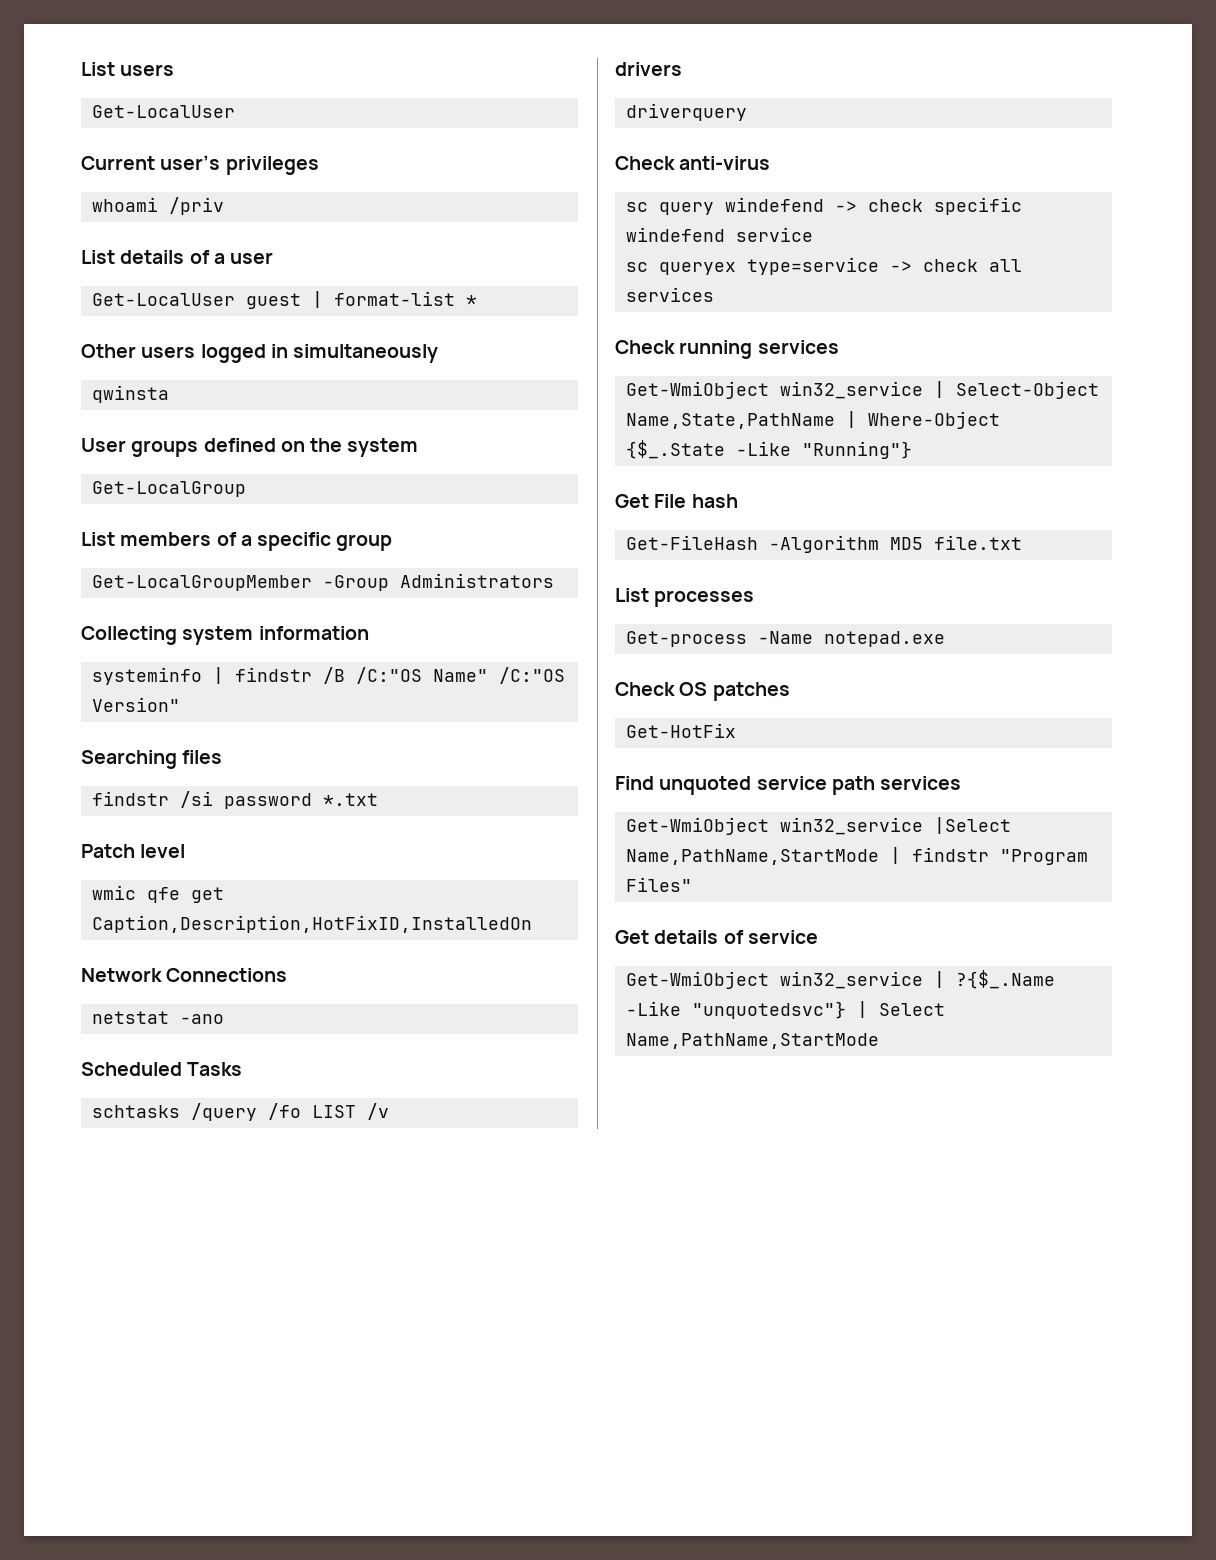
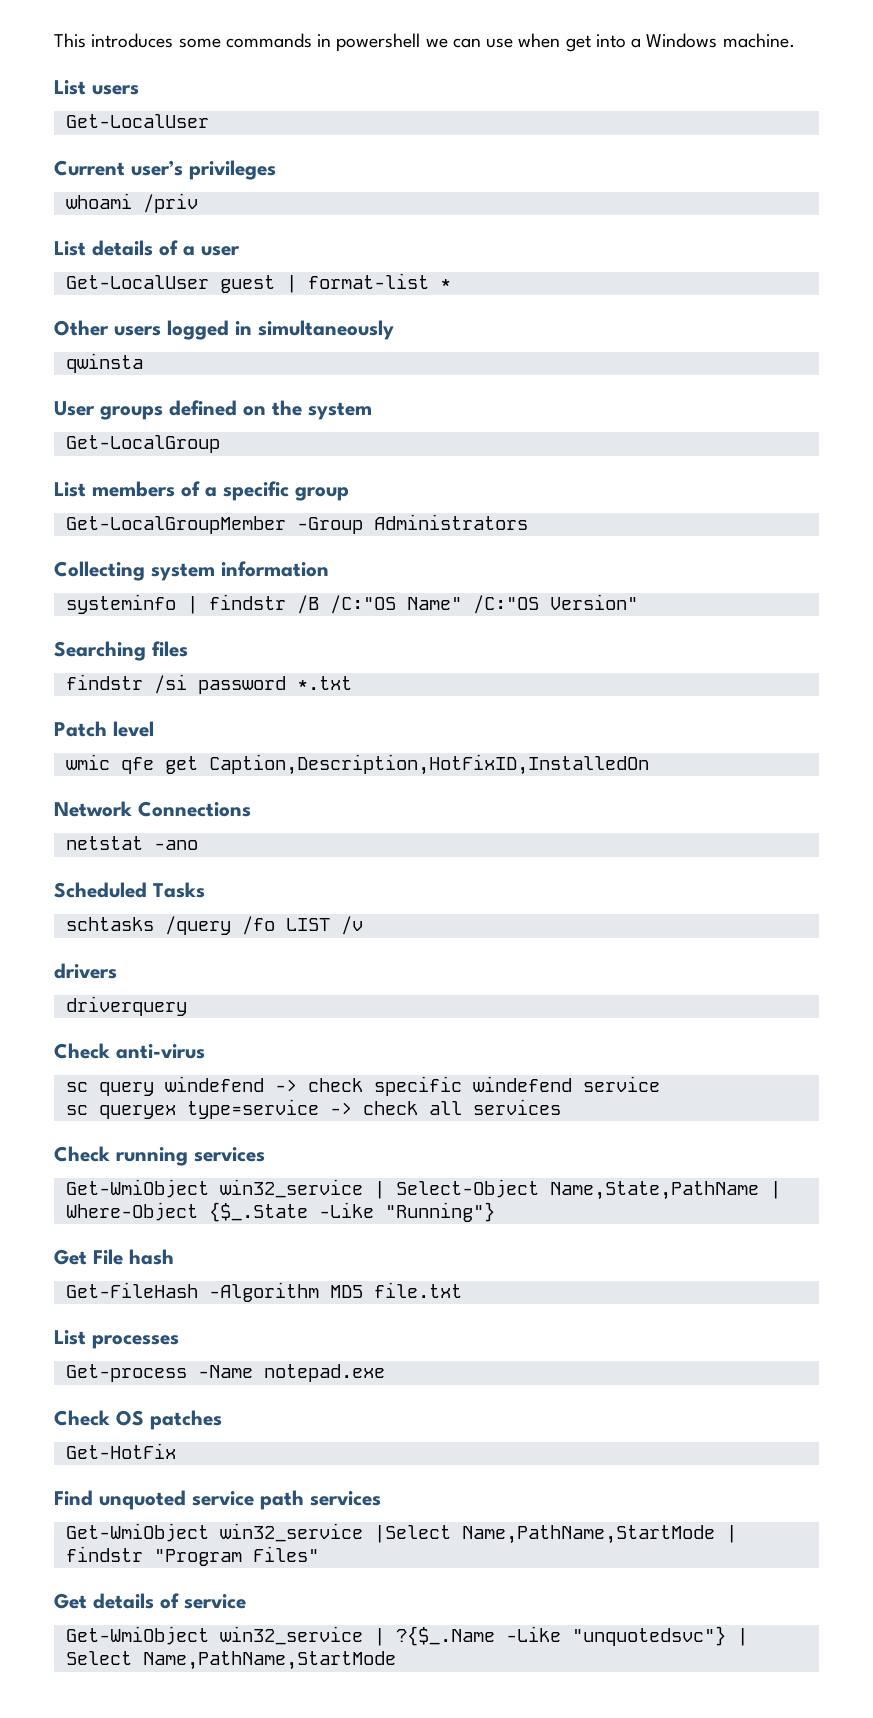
(81, 69) none -> [54,33,795,52] This introduces some commands in powershell we can use when get into a Windows machine. //

